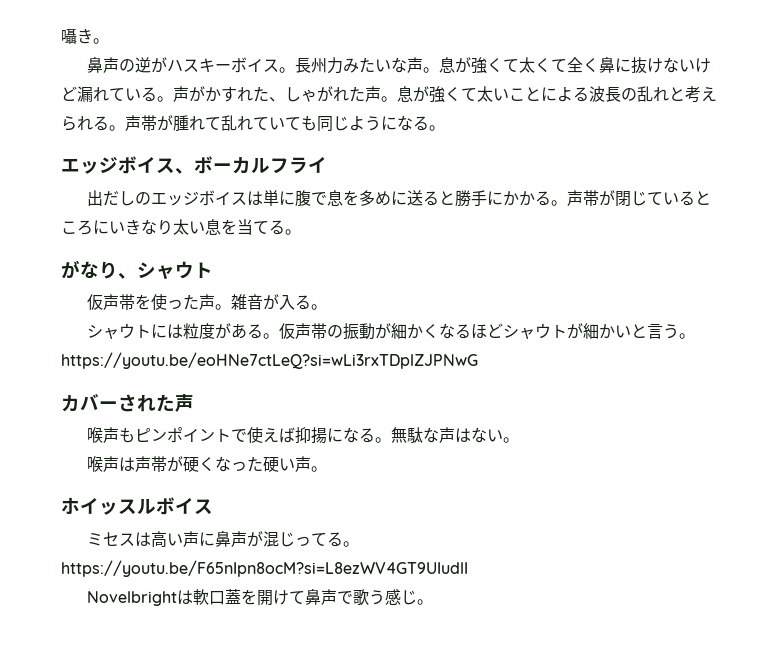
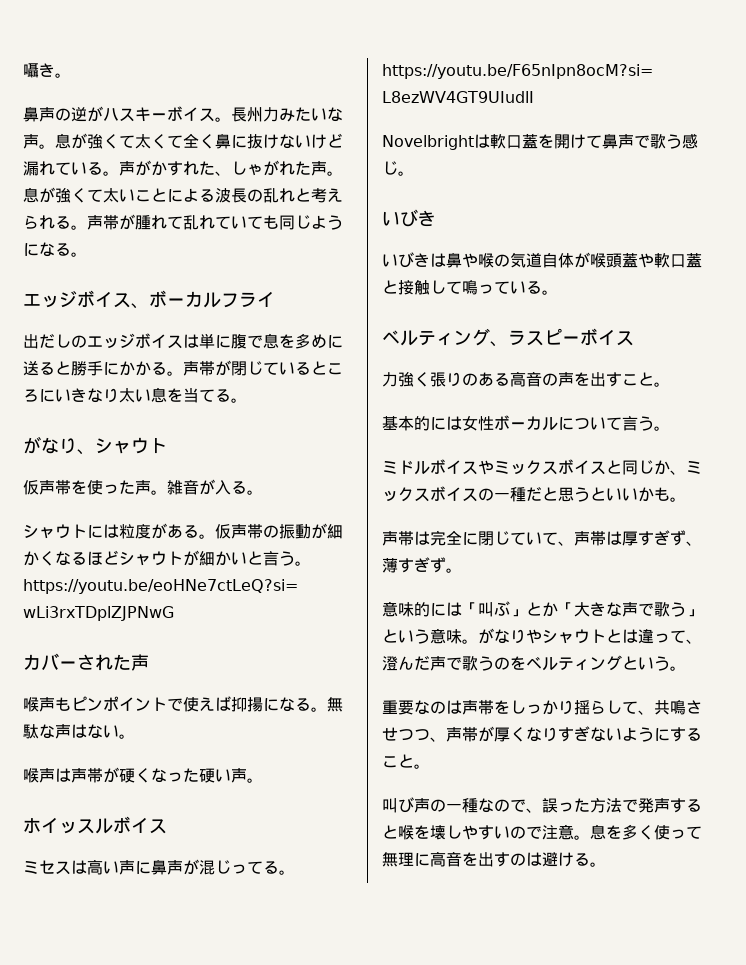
(434, 602) none -> [382,209,436,227] [382,252,702,268] [382,280,558,295] [382,328,634,347] [382,371,670,387] [382,415,670,431] [382,459,702,475] [382,486,686,502] [382,530,702,546] [382,557,462,573] [382,601,702,617] [382,628,702,644] [382,655,686,671] [382,699,702,715] [382,726,702,742] [382,754,430,769] [382,797,702,813] [382,824,702,840] [382,851,606,867] // いびき // いびきは鼻や喉の気道自体が喉頭蓋や軟口蓋と接触して鳴っている。 // ベルティング、ラスピーボイス // 力強く張りのある高音の声を出すこと。 // 基本的には女性ボーカルについて言う。 // ミドルボイスやミックスボイスと同じか、ミックスボイスの一種だと思うといいかも。 // 声帯は完全に閉じていて、声帯は厚すぎず、薄すぎず。 // 意味的には「叫ぶ」とか「大きな声で歌う」という意味。がなりやシャウトとは違って、澄んだ声で歌うのをベルティングという。 // 重要なのは声帯をしっかり揺らして、共鳴させつつ、声帯が厚くなりすぎないようにすること。 // 叫び声の一種なので、誤った方法で発声すると喉を壊しやすいので注意。息を多く使って無理に高音を出すのは避ける。

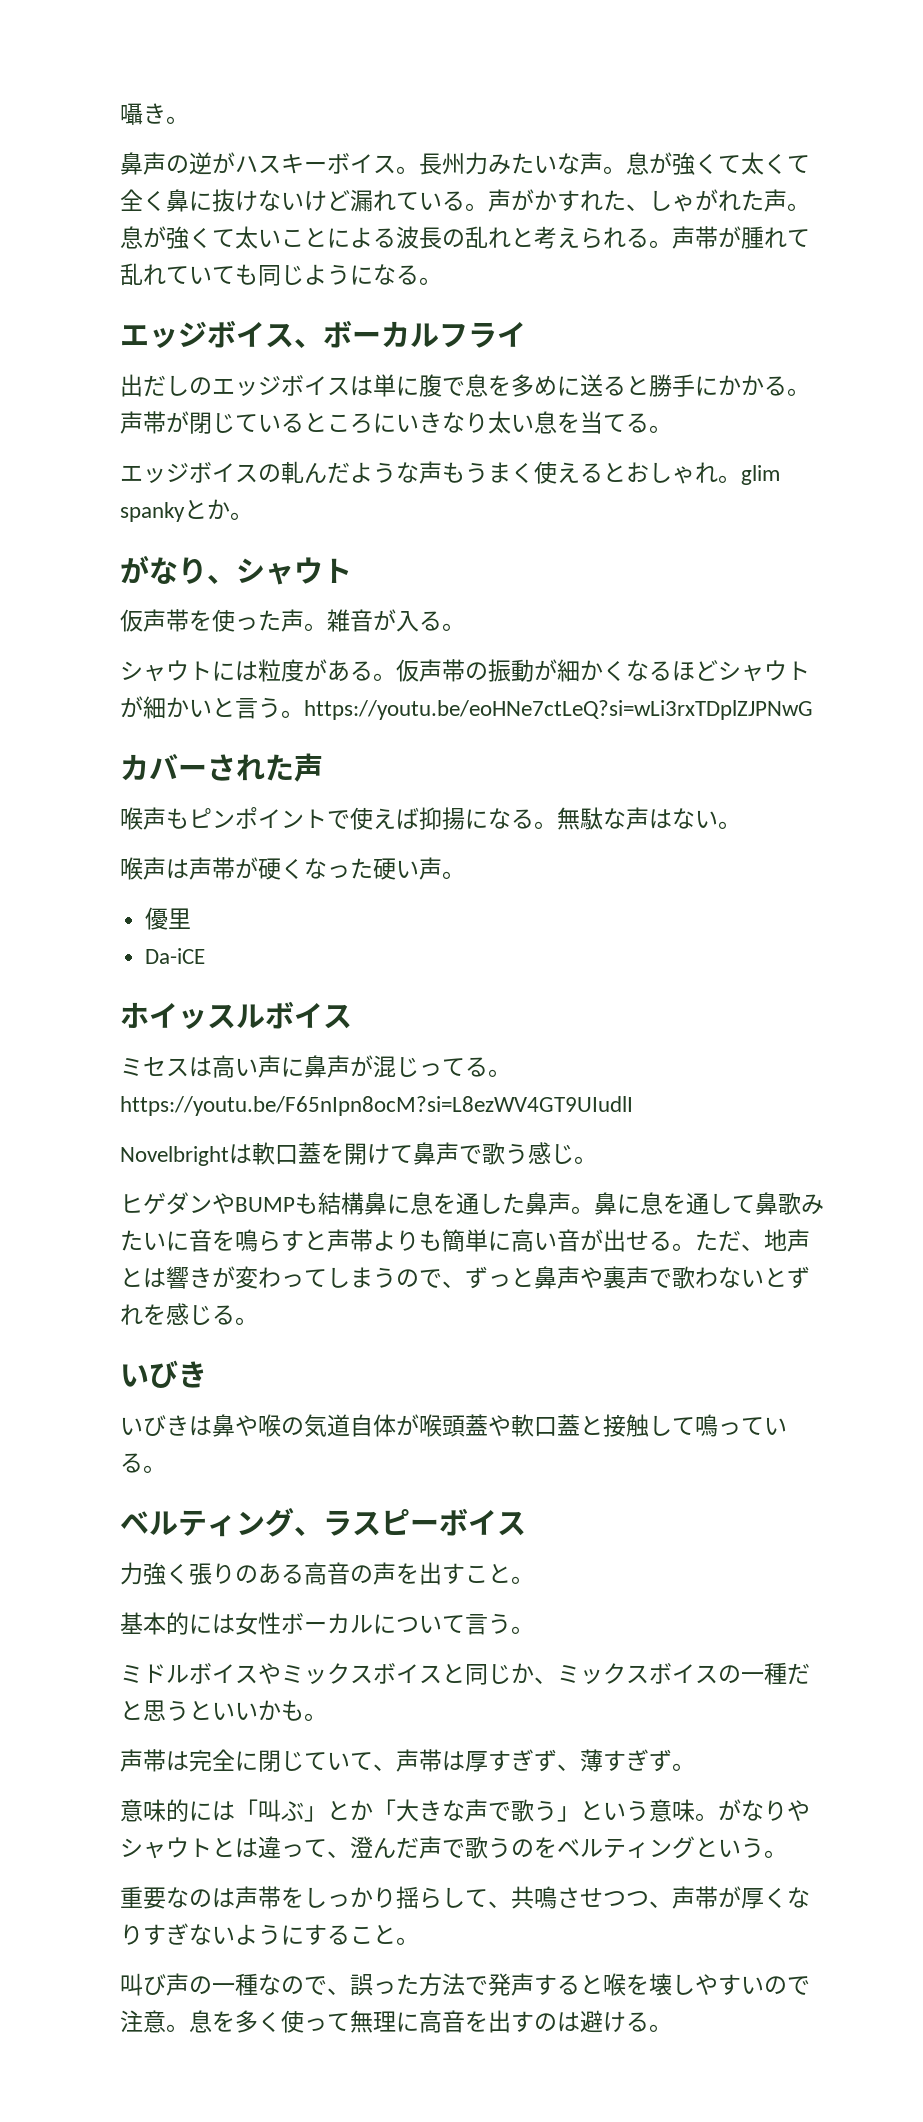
(247, 400) none -> [120,461,780,485] [120,499,253,522] // エッジボイスの軋んだような声もうまく使えるとおしゃれ。glim spankyとか。
(263, 780) none -> [145,907,192,930] [145,948,206,964] // 優里 // Da-iCE
(414, 173) none -> [120,1192,824,1215] [120,1229,810,1252] [120,1266,810,1289] [120,1303,258,1325] // ヒゲダンやBUMPも結構鼻に息を通した鼻声。鼻に息を通して鼻歌みたいに音を鳴らすと声帯よりも簡単に高い音が出せる。ただ、地声とは響きが変わってしまうので、ずっと鼻声や裏声で歌わないとずれを感じる。

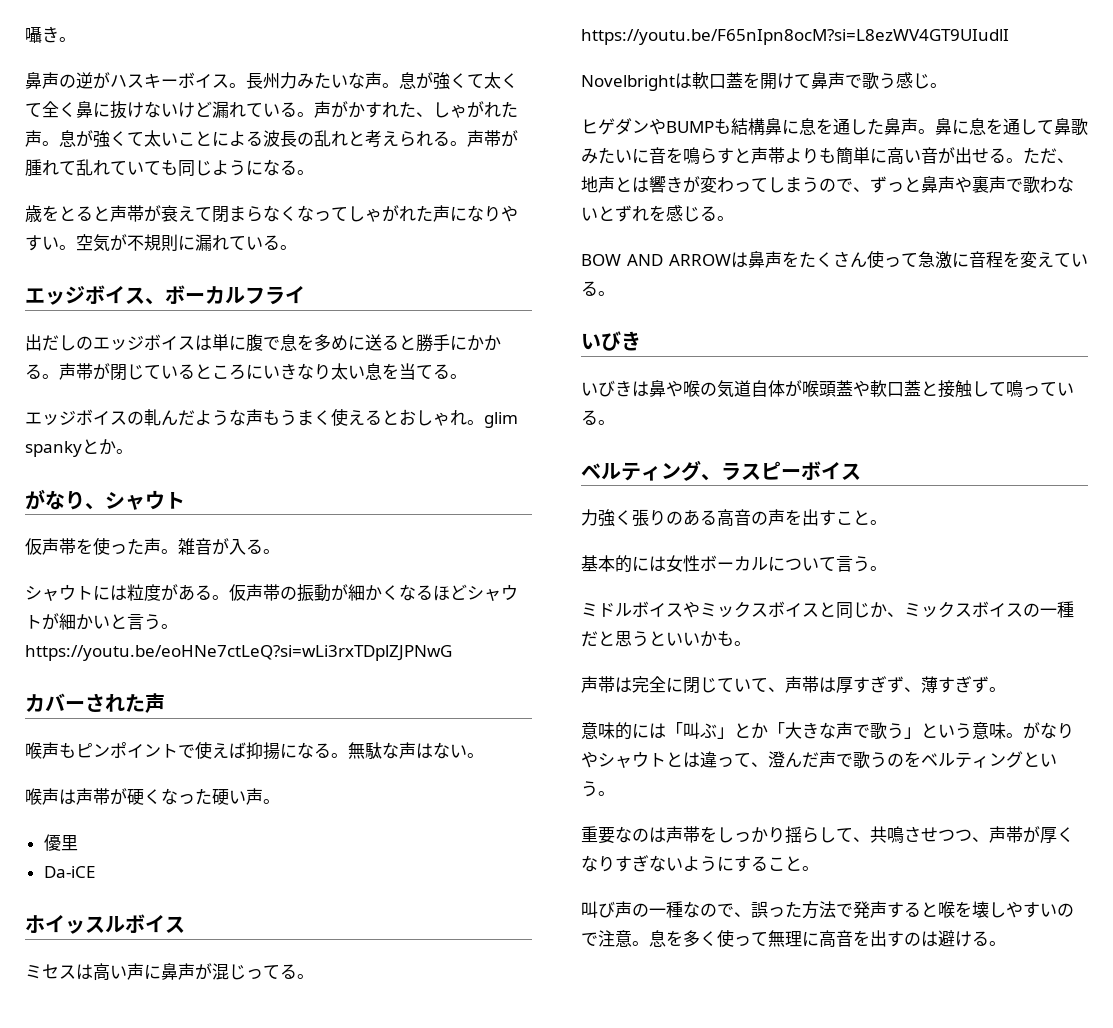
(442, 281) none -> [25,205,518,223] [25,234,297,252] // 歳をとると声帯が衰えて閉まらなくなってしゃがれた声になりやすい。空気が不規則に漏れている。
(258, 1321) none -> [581,250,1088,269] [581,281,615,296] // BOW AND ARROWは鼻声をたくさん使って急激に音程を変えている。

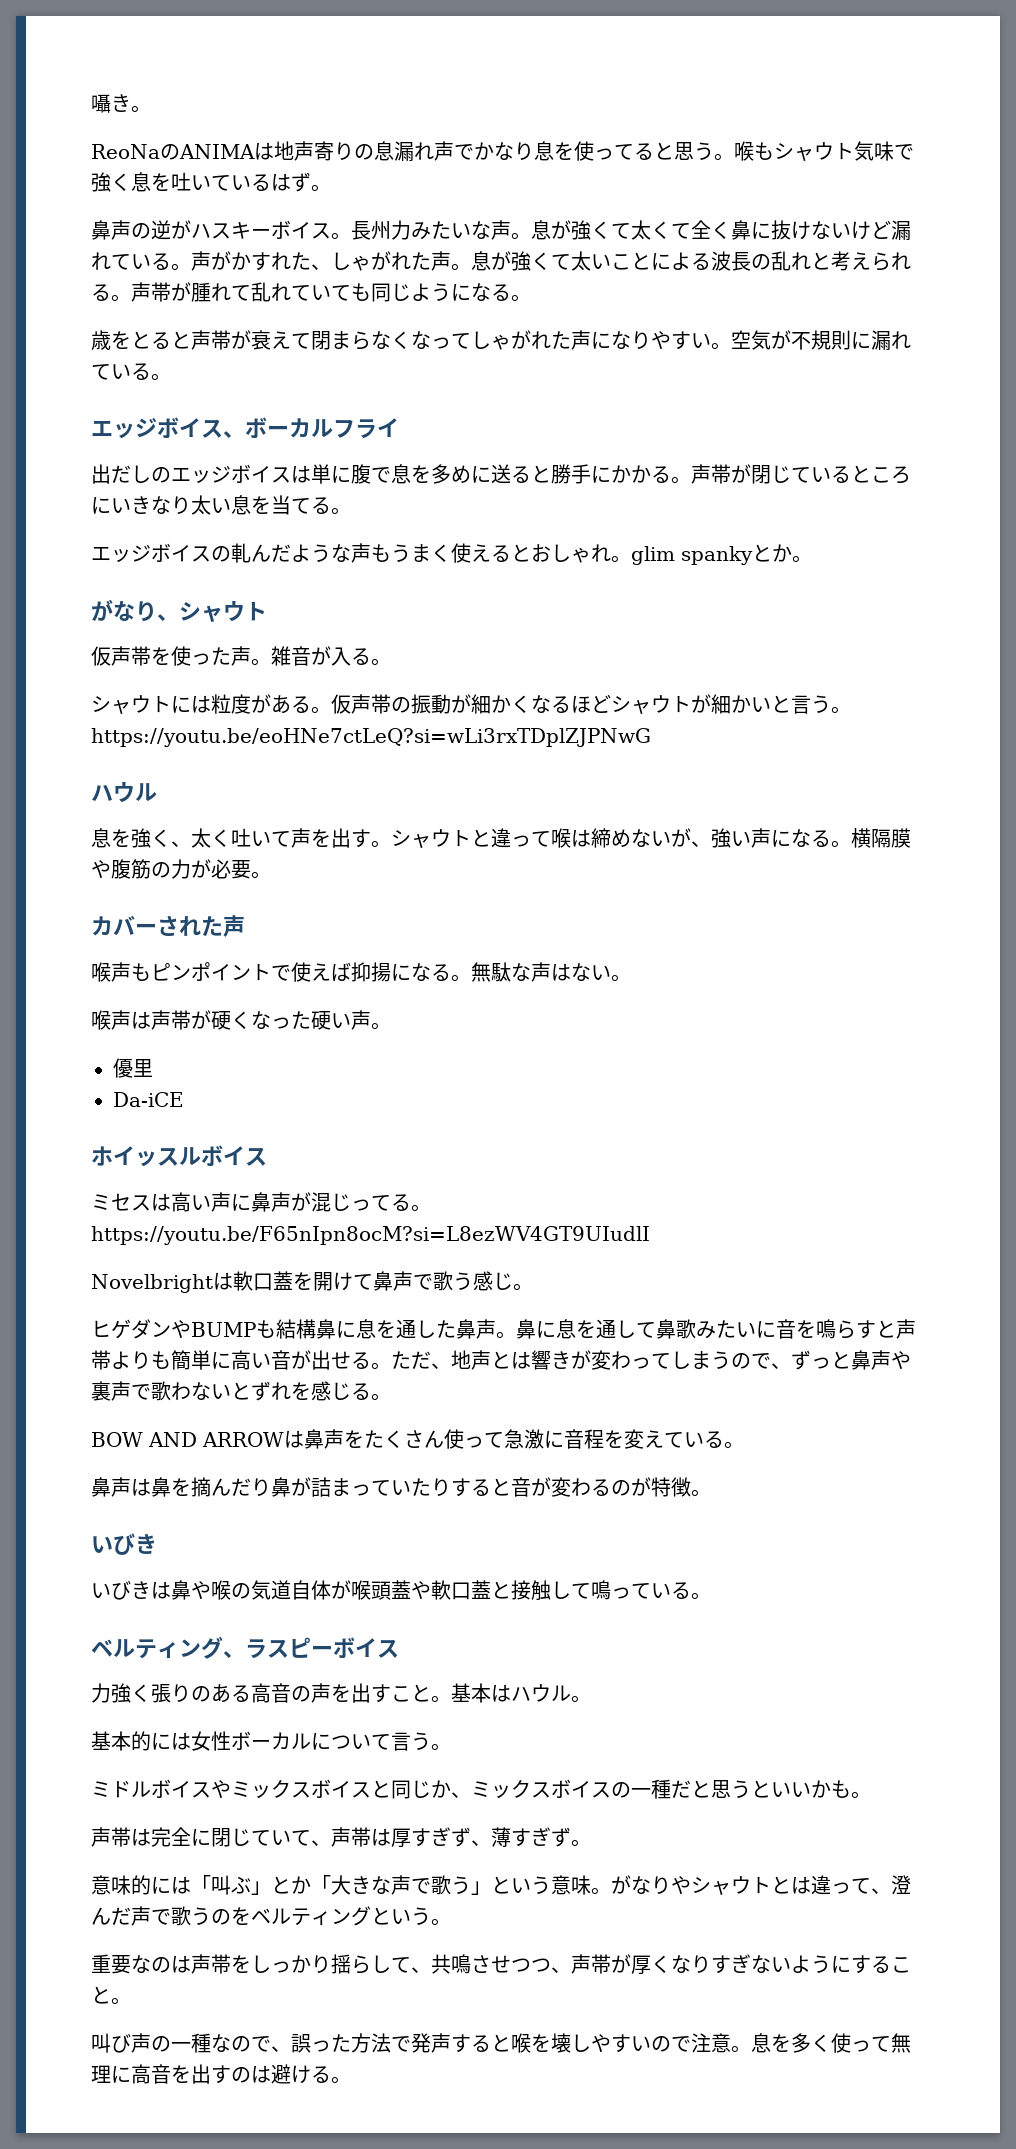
(76, 39) none -> [91,141,914,161] [91,172,331,192] // ReoNaのANIMAは地声寄りの息漏れ声でかなり息を使ってると思う。喉もシャウト気味で強く息を吐いているはず。
(452, 653) none -> [91,782,157,803] [91,828,911,848] [91,859,271,879] // ハウル // 息を強く、太く吐いて声を出す。シャウトと違って喉は締めないが、強い声になる。横隔膜や腹筋の力が必要。
(615, 293) none -> [91,1477,711,1497] // 鼻声は鼻を摘んだり鼻が詰まっていたりすると音が変わるのが特徴。
(887, 522) none -> [451,1683,591,1703] 基本はハウル。

